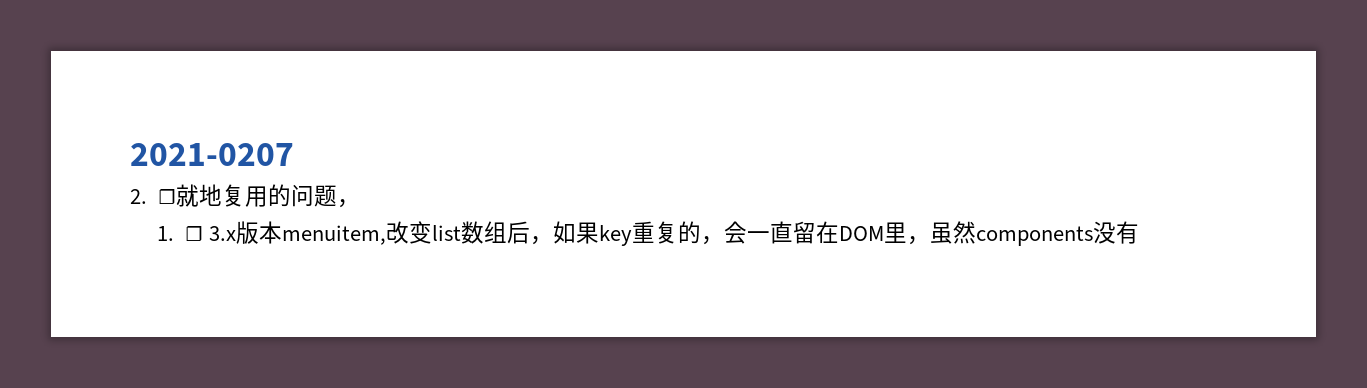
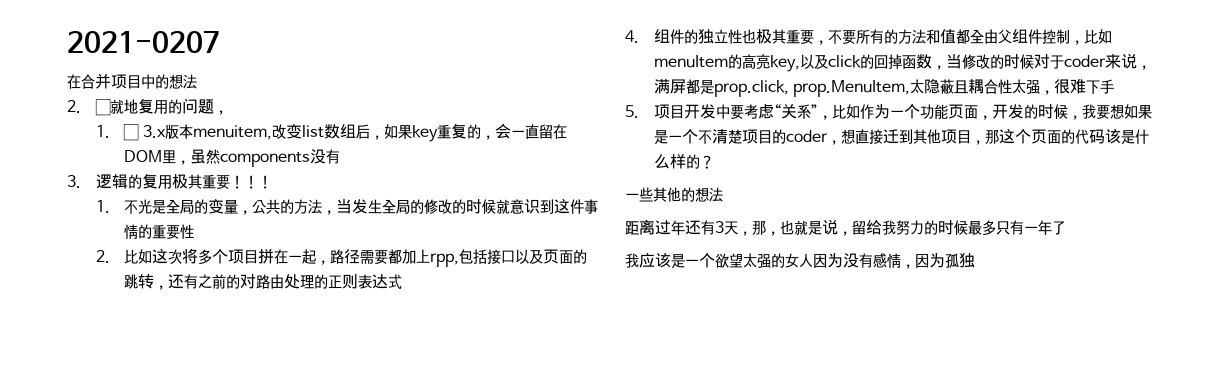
(294, 154) none -> [67,73,197,89] // 在合并项目中的想法
(1140, 232) none -> [67,174,272,189] [95,199,599,215] [124,224,195,239] [95,248,588,267] [124,274,403,290] [625,29,1112,45] [653,53,1151,72] [653,79,1114,97] [625,103,1152,120] [653,129,1149,145] [653,154,714,169] [625,187,723,202] [625,219,1066,236] [625,253,975,269] // 3.逻辑的复用极其重要！！！ // 1.不光是全局的变量，公共的方法，当发生全局的修改的时候就意识到这件事情的重要性 // 2.比如这次将多个项目拼在一起，路径需要都加上rpp,包括接口以及页面的跳转，还有之前的对路由处理的正则表达式 // 4.组件的独立性也极其重要，不要所有的方法和值都全由父组件控制，比如menuItem的高亮key,以及click的回掉函数，当修改的时候对于coder来说，满屏都是prop.click, prop.MenuItem,太隐蔽且耦合性太强，很难下手 // 5.项目开发中要考虑“关系”，比如作为一个功能页面，开发的时候，我要想如果是一个不清楚项目的coder，想直接迁到其他项目，那这个页面的代码该是什么样的？ // 一些其他的想法 // 距离过年还有3天，那，也就是说，留给我努力的时候最多只有一年了 // 我应该是一个欲望太强的女人因为没有感情，因为孤独

